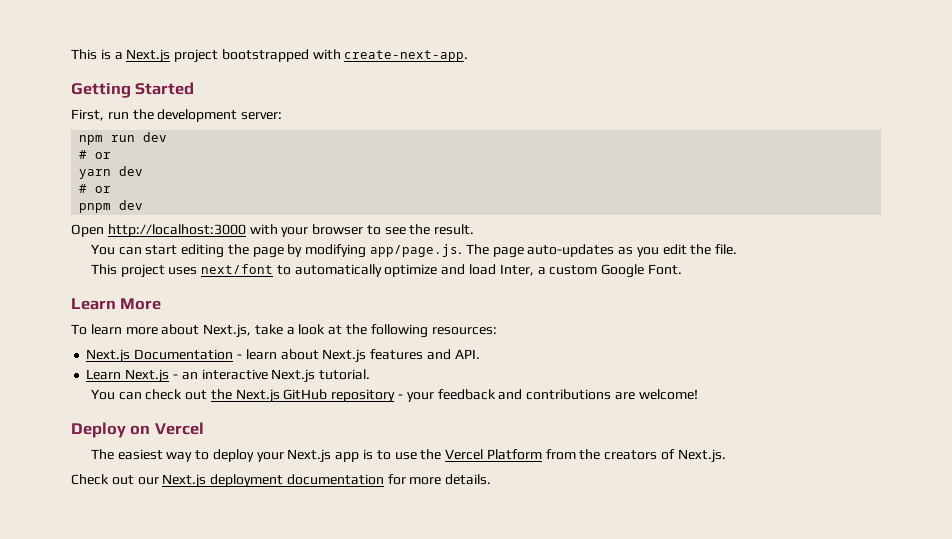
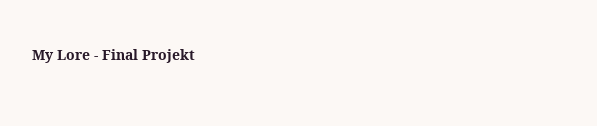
[71,49,469,63] [71,82,195,98] [71,109,283,122] [79,132,168,145] [79,150,112,159] [79,166,144,179] [79,184,112,193] [79,200,144,213] [71,224,475,237] [90,244,738,258] [90,264,682,278] [71,298,162,310] [71,324,497,338] [86,349,480,363] [86,369,371,383] [90,389,698,403] [71,422,204,438] [90,449,726,463] [71,474,492,488] This is a Next.js project bootstrapped with create-next-app. // Getting Started // First, run the development server: // npm run dev // # or // yarn dev // # or // pnpm dev // Open http://localhost:3000 with your browser to see the result. // You can start editing the page by modifying app/page.js. The page auto-updates as you edit the file. // This project uses next/font to automatically optimize and load Inter, a custom Google Font. // Learn More // To learn more about Next.js, take a look at the following resources: // Next.js Documentation - learn about Next.js features and API. // Learn Next.js - an interactive Next.js tutorial. // You can check out the Next.js GitHub repository - your feedback and contributions are welcome! // Deploy on Vercel // The easiest way to deploy your Next.js app is to use the Vercel Platform from the creators of Next.js. // Check out our Next.js deployment documentation for more details. -> [32,49,195,63] My Lore - Final Projekt

